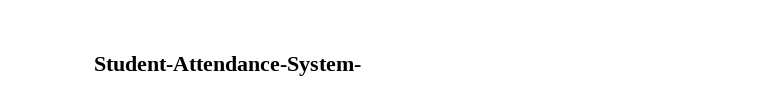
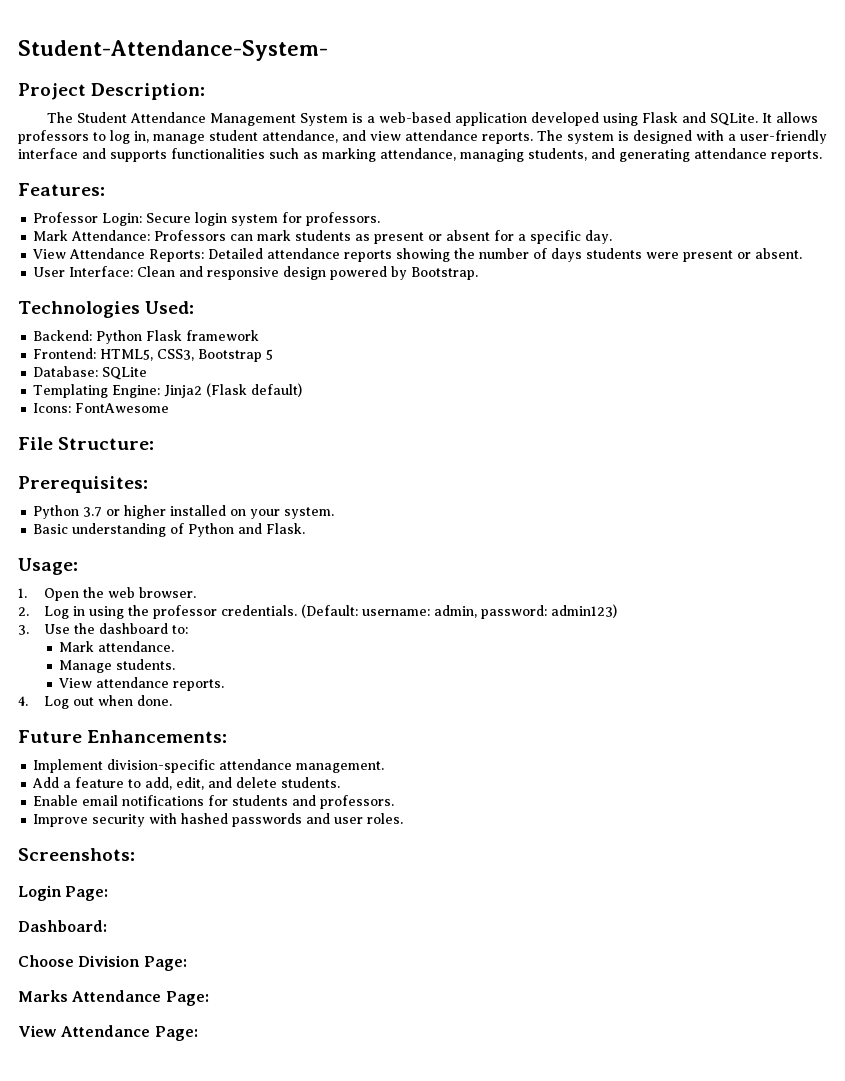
(361, 66) none -> [18,83,206,100] [46,112,818,126] [18,130,827,144] [18,148,822,162] [18,183,105,196] [33,212,381,226] [33,230,613,244] [33,248,803,262] [33,266,479,280] [18,301,195,318] [33,330,260,344] [33,348,274,362] [33,366,148,380] [33,383,303,398] [33,403,170,413] [18,437,155,450] [18,476,148,493] [33,505,335,519] [33,523,306,537] [18,558,78,575] [18,587,196,601] [18,604,617,619] [18,623,188,635] [59,641,175,652] [59,659,176,673] [59,677,225,691] [18,695,172,709] [18,730,228,743] [33,759,385,773] [32,777,341,790] [33,795,395,809] [33,813,404,827] [18,848,135,861] [18,885,109,901] [18,920,107,932] [18,955,187,971] [18,990,209,1006] [18,1025,198,1041] // Project Description: // The Student Attendance Management System is a web-based application developed using Flask and SQLite. It allows professors to log in, manage student attendance, and view attendance reports. The system is designed with a user-friendly interface and supports functionalities such as marking attendance, managing students, and generating attendance reports. // Features: // Professor Login: Secure login system for professors. // Mark Attendance: Professors can mark students as present or absent for a specific day. // View Attendance Reports: Detailed attendance reports showing the number of days students were present or absent. // User Interface: Clean and responsive design powered by Bootstrap. // Technologies Used: // Backend: Python Flask framework // Frontend: HTML5, CSS3, Bootstrap 5 // Database: SQLite // Templating Engine: Jinja2 (Flask default) // Icons: FontAwesome // File Structure: // Prerequisites: // Python 3.7 or higher installed on your system. // Basic understanding of Python and Flask. // Usage: // 1. Open the web browser. // 2. Log in using the professor credentials. (Default: username: admin, password: admin123) // 3. Use the dashboard to: // Mark attendance. // Manage students. // View attendance reports. // 4. Log out when done. // Future Enhancements: // Implement division-specific attendance management. // Add a feature to add, edit, and delete students. // Enable email notifications for students and professors. // Improve security with hashed passwords and user roles. // Screenshots: // Login Page: // Dashboard: // Choose Division Page: // Marks Attendance Page: // View Attendance Page:

